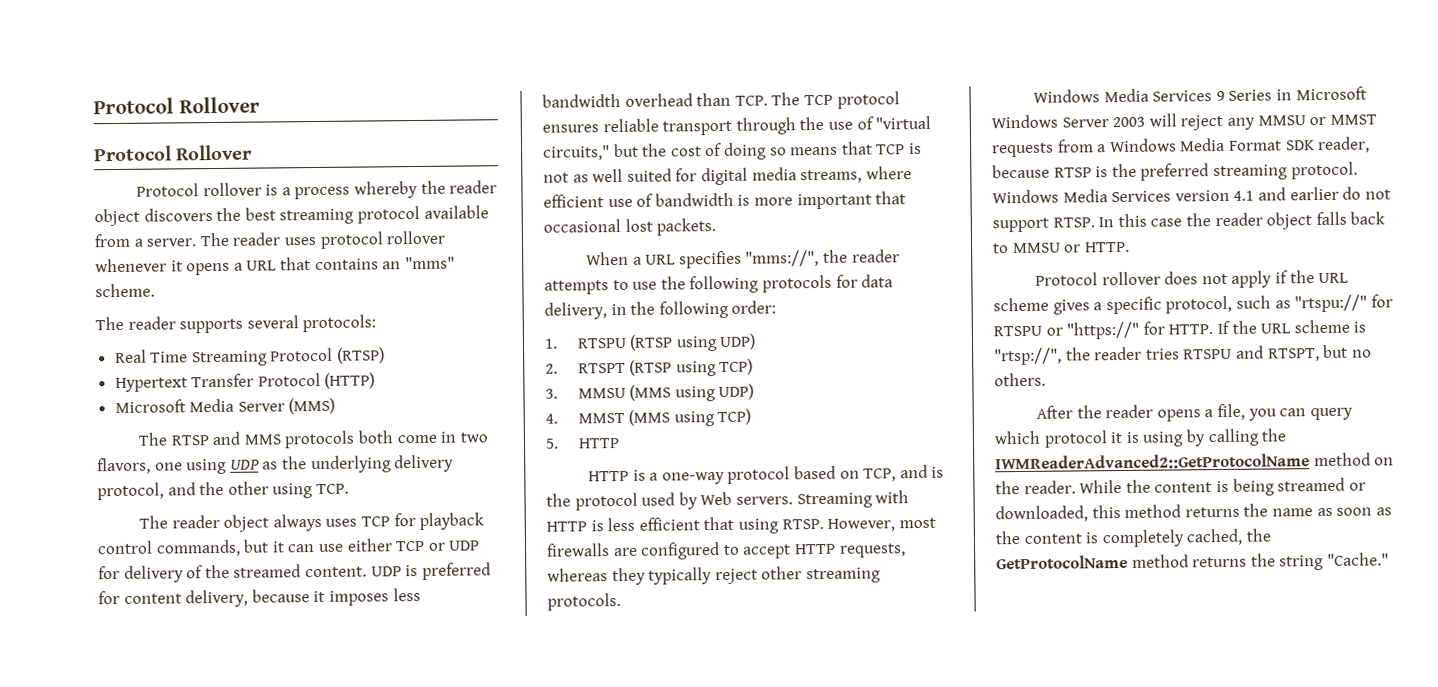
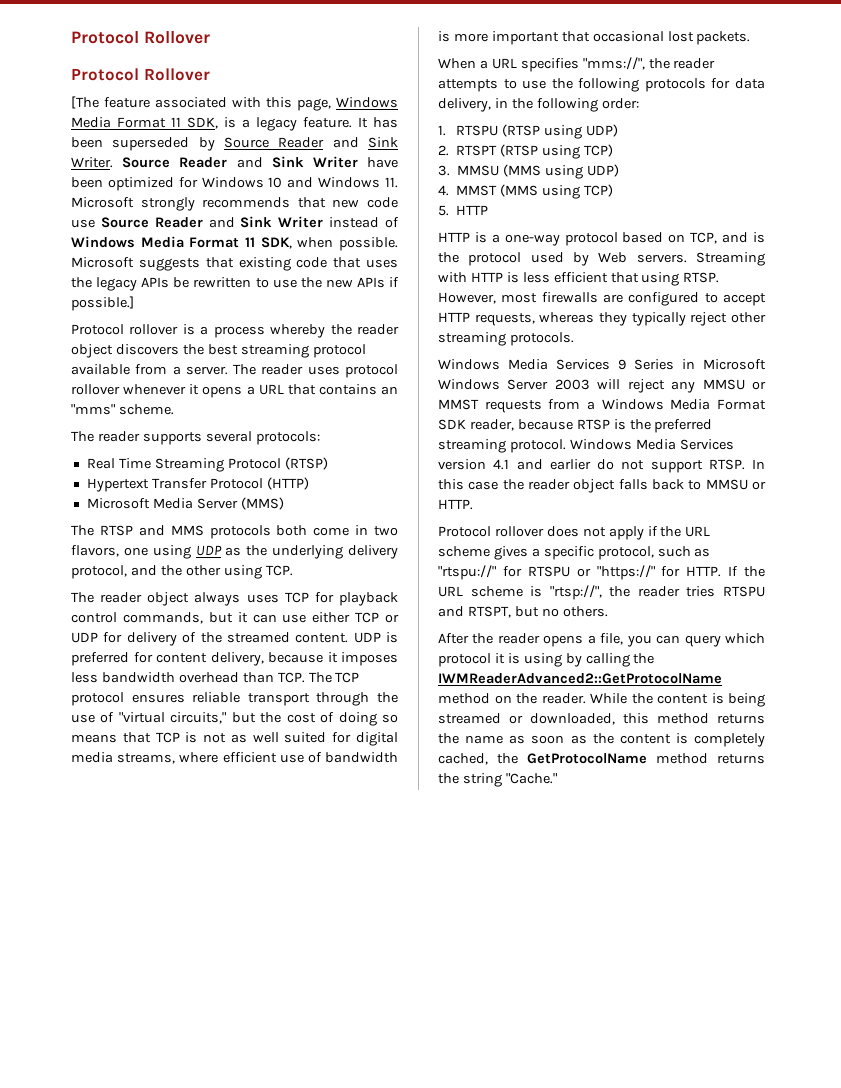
(253, 152) none -> [71,96,398,111] [71,117,398,131] [71,137,398,151] [71,156,398,168] [71,177,398,191] [71,197,399,211] [71,216,399,228] [71,236,398,251] [71,257,398,271] [71,277,400,291] [71,296,134,311] // [The feature associated with this page, Windows Media Format 11 SDK, is a legacy feature. It has been superseded by Source Reader and Sink Writer. Source Reader and Sink Writer have been optimized for Windows 10 and Windows 11. Microsoft strongly recommends that new code use Source Reader and Sink Writer instead of Windows Media Format 11 SDK, when possible. Microsoft suggests that existing code that uses the legacy APIs be rewritten to use the new APIs if possible.]

